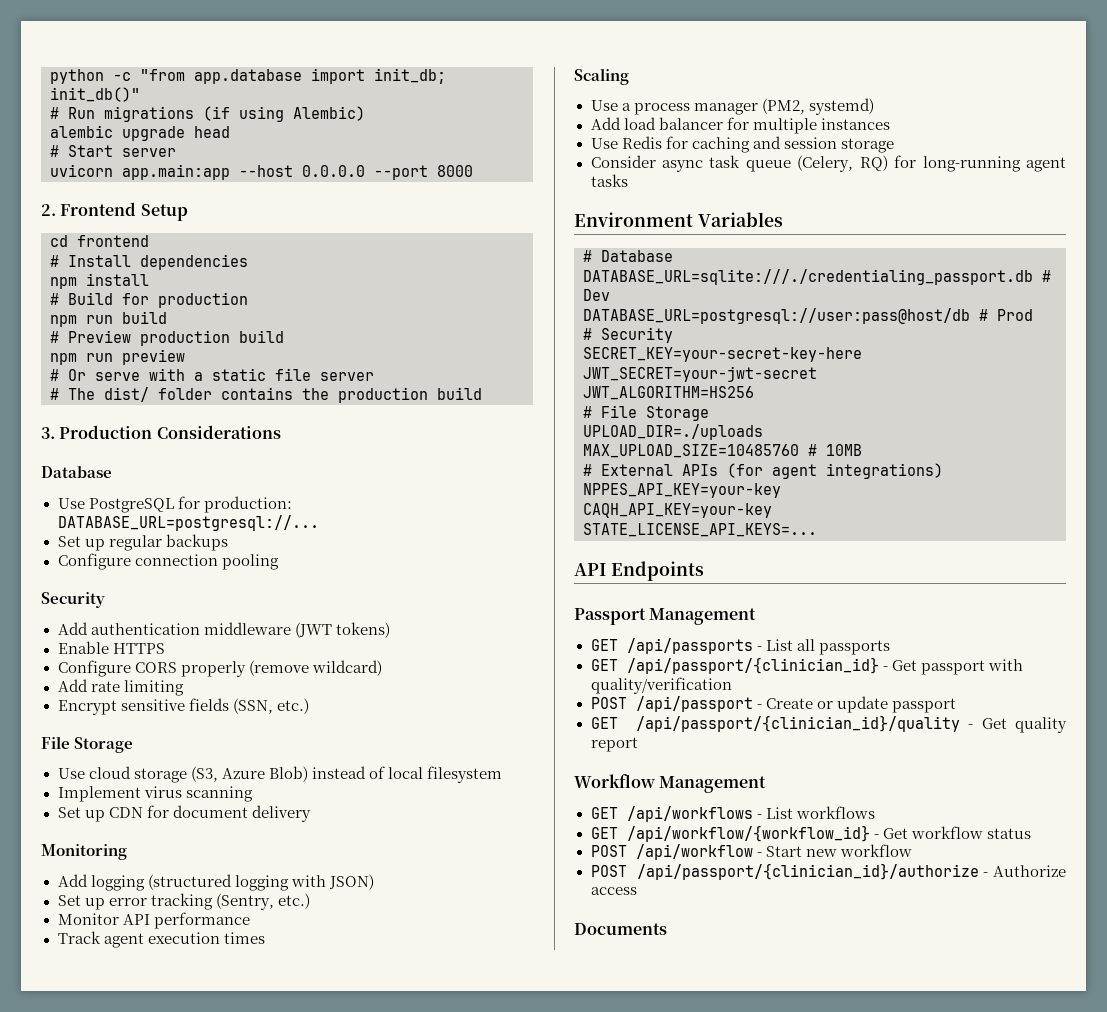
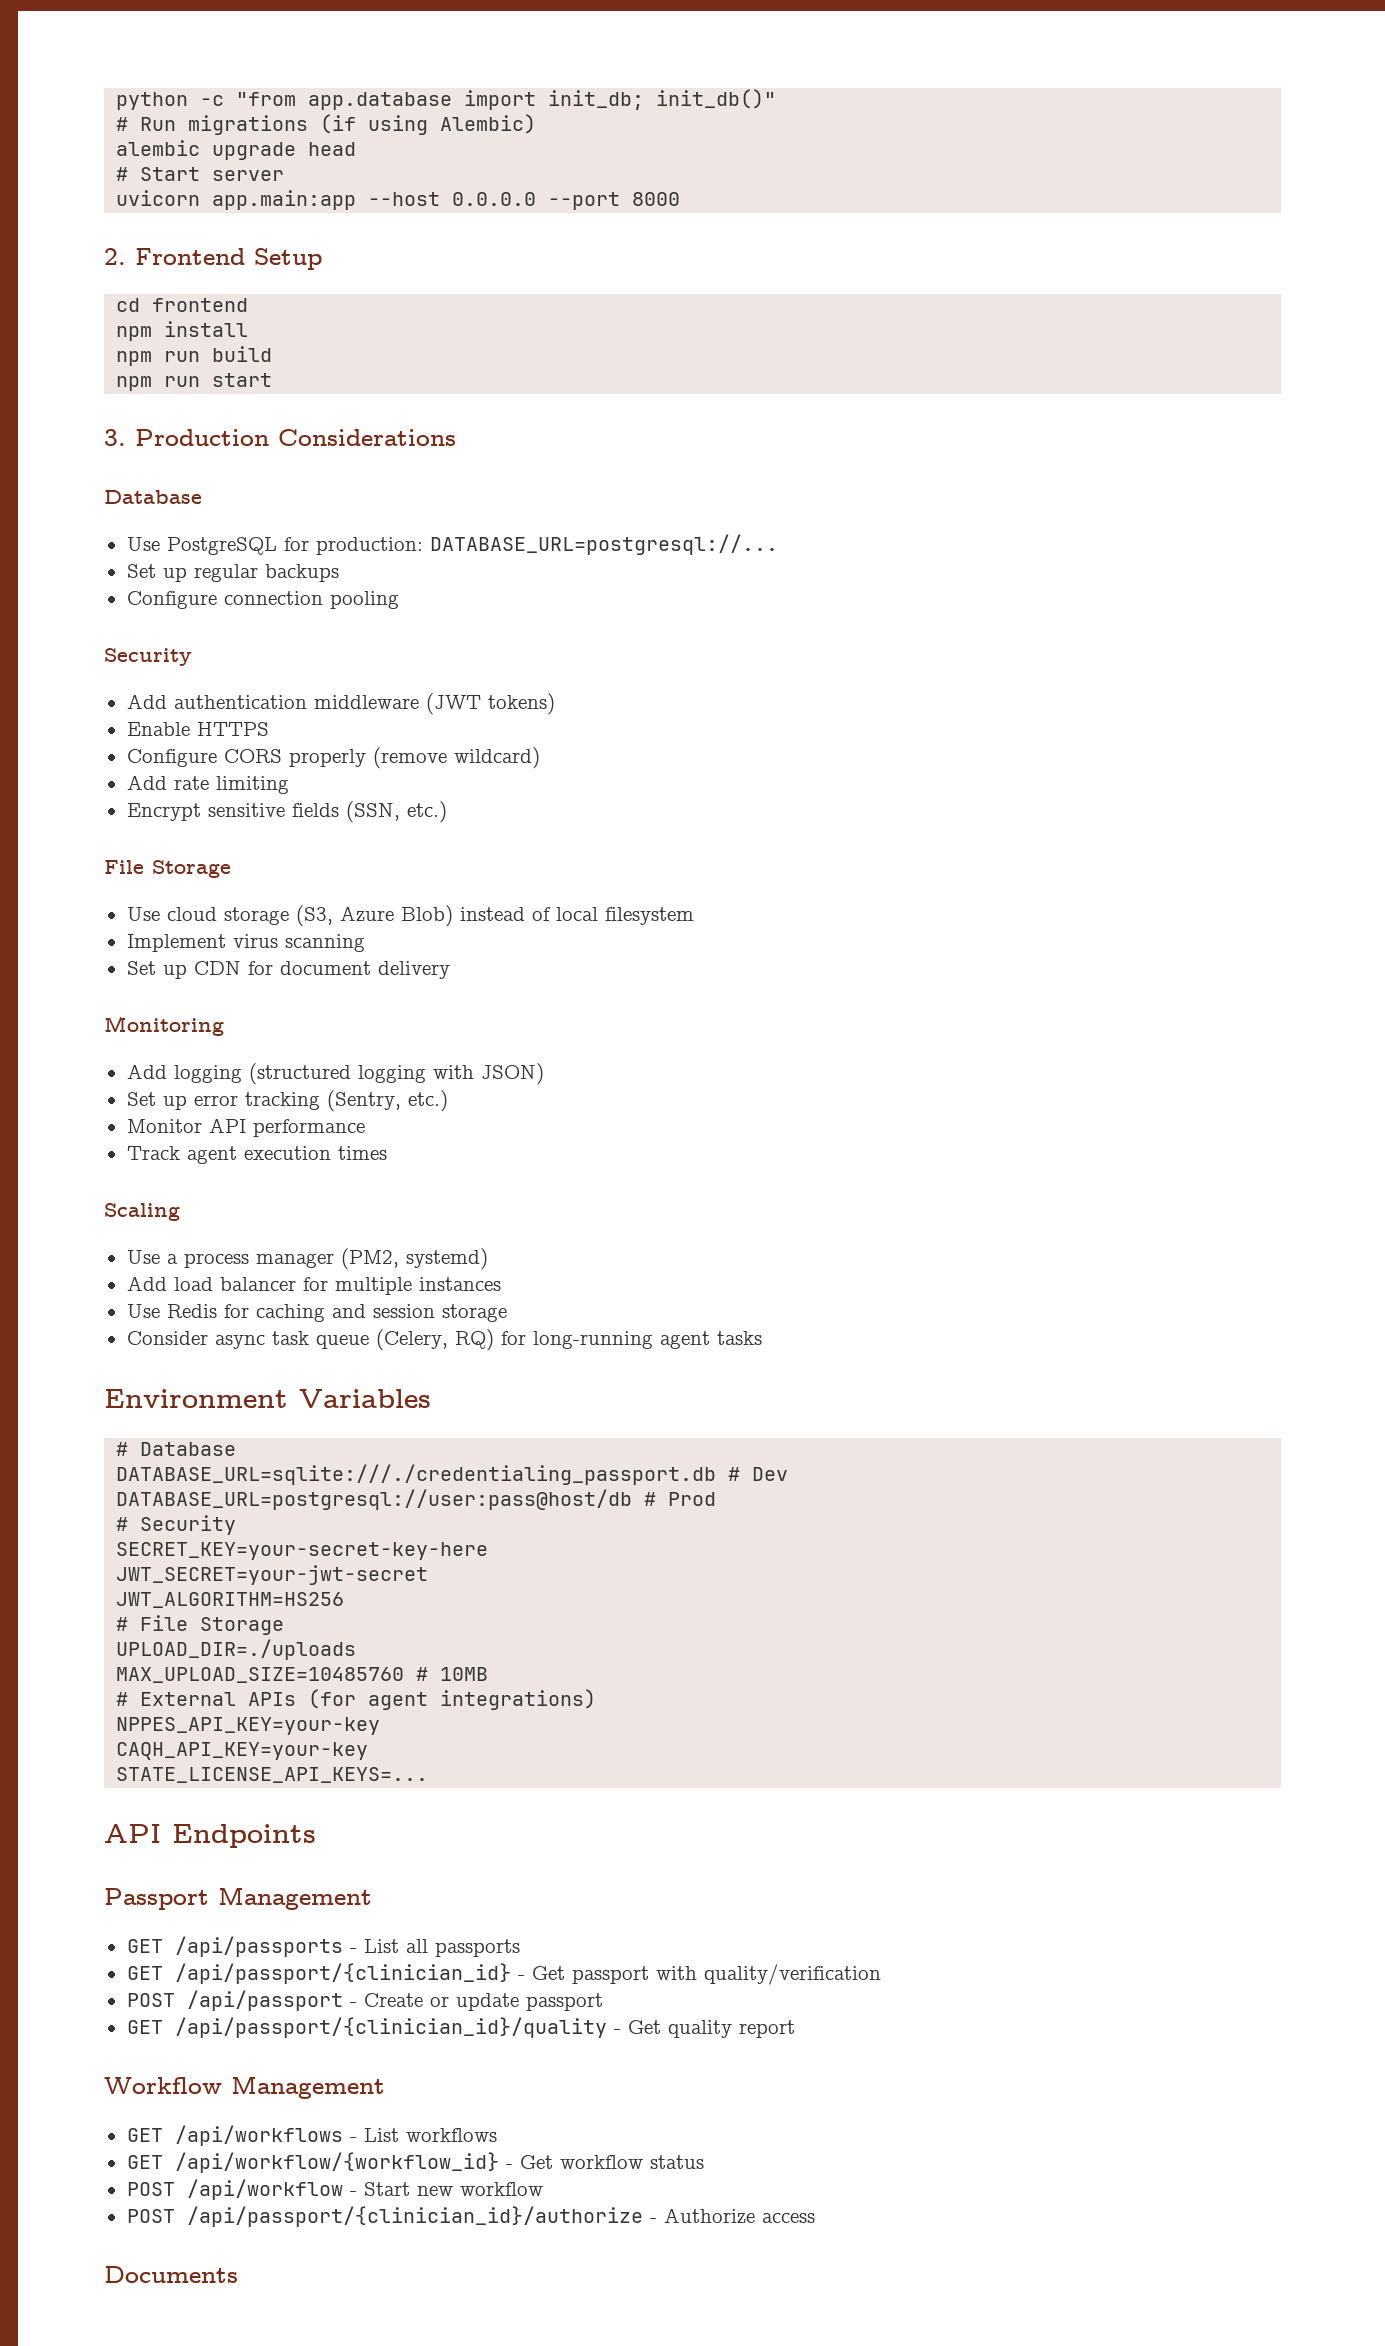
[50,254,248,270] // # Install dependencies -> (249, 305) none
[50,292,248,308] // # Build for production -> (249, 329) none
[50,330,284,346] [50,349,185,365] [50,368,374,381] [50,387,482,403] # Preview production build // npm run preview // # Or serve with a static file server // # The dist/ folder contains the production build -> [116,373,273,391] npm run start

